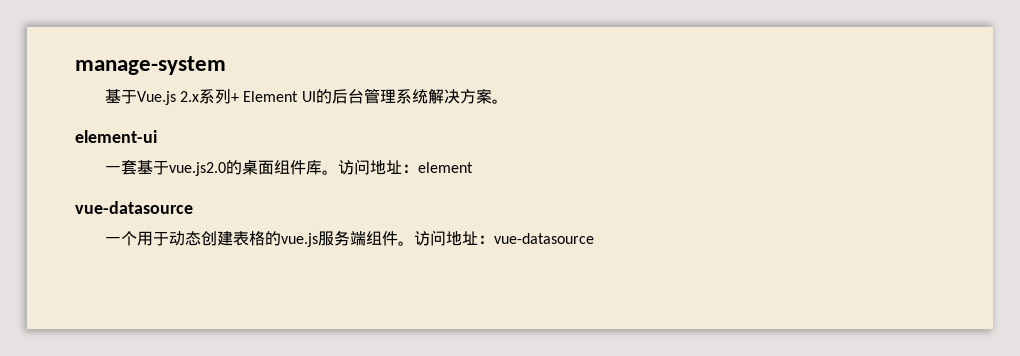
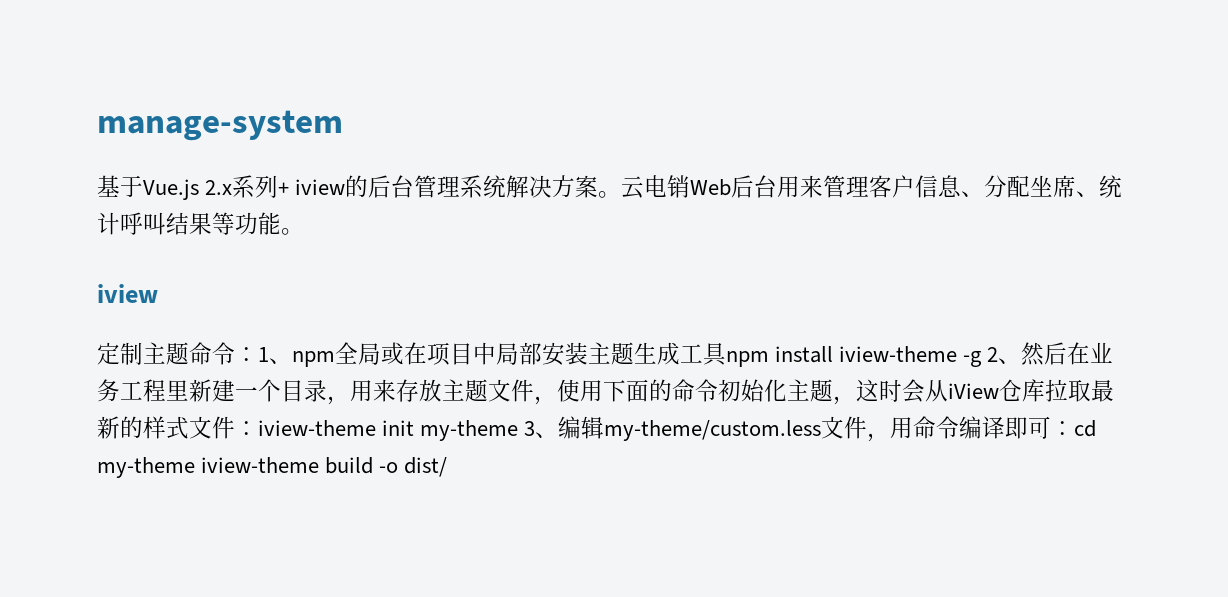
[243,91,316,102] Element UI -> [295,179,346,195] iview
[75,130,157,143] [104,159,473,176] [75,201,193,214] [104,230,594,247] // element-ui // 一套基于vue.js2.0的桌面组件库。访问地址：element // vue-datasource // 一个用于动态创建表格的vue.js服务端组件。访问地址：vue-datasource -> [621,175,1123,199] [97,212,304,235] [97,284,158,303] [97,342,1114,367] [97,379,1114,405] [97,416,1097,442] [97,457,448,478] 云电销Web后台用来管理客户信息、分配坐席、统计呼叫结果等功能。 // iview // 定制主题命令：1、npm全局或在项目中局部安装主题生成工具npm install iview-theme -g 2、然后在业务工程里新建一个目录，用来存放主题文件，使用下面的命令初始化主题，这时会从iView仓库拉取最新的样式文件：iview-theme init my-theme 3、编辑my-theme/custom.less文件，用命令编译即可：cd my-theme iview-theme build -o dist/

